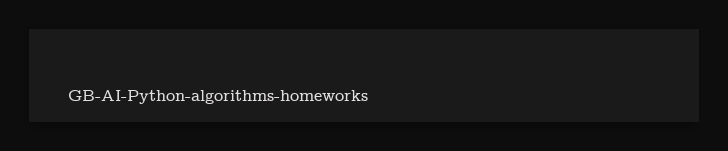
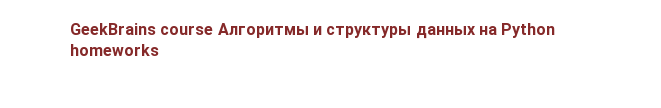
[68,90,368,104] GB-AI-Python-algorithms-homeworks -> [70,23,556,39] [70,44,159,56] GeekBrains course Алгоритмы и структуры данных на Python homeworks

